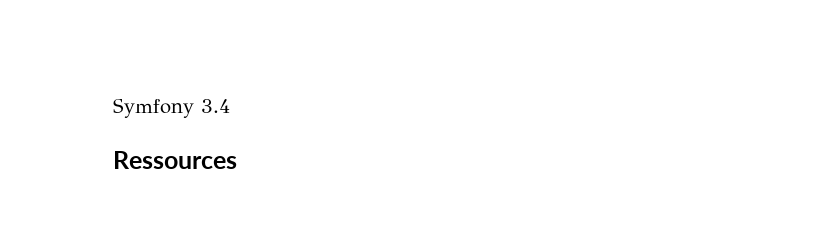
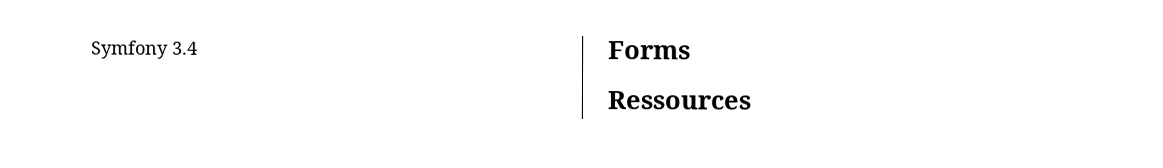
(230, 106) none -> [608,41,691,60] // Forms

